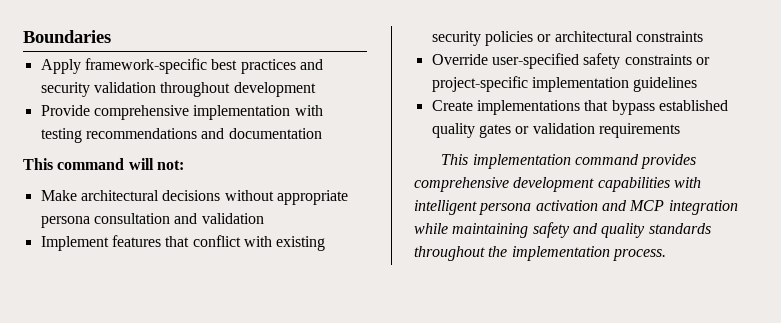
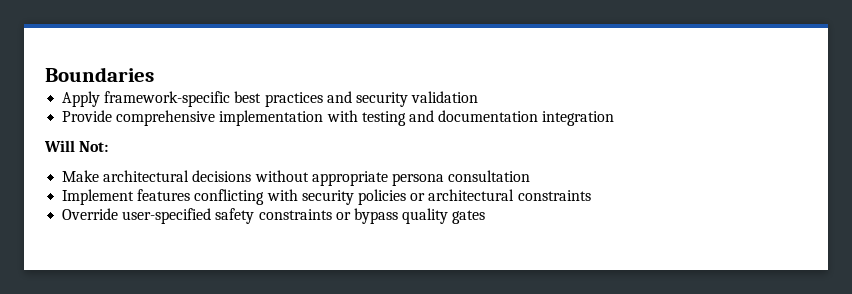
[160,82,316,97] throughout development -> (479, 97) none
[85,128,197,139] recommendations -> (406, 118) none
[23,158,184,170] // This command will not: -> [542,111,615,126] [44,140,109,152] integration // Will Not:
[174,213,264,224] and validation -> (531, 176) none
[165,235,326,251] that conflict with existing -> [194,189,298,205] conflicting with
[431,76,698,92] [431,100,728,115] [431,123,680,138] [441,154,697,169] [414,177,701,192] [414,200,738,215] [414,222,711,238] [414,246,666,261] project-specific implementation guidelines // Create implementations that bypass established quality gates or validation requirements // This implementation command provides comprehensive development capabilities with intelligent persona activation and MCP integration while maintaining safety and quality standards throughout the implementation process. -> [353,208,486,224] bypass quality gates

